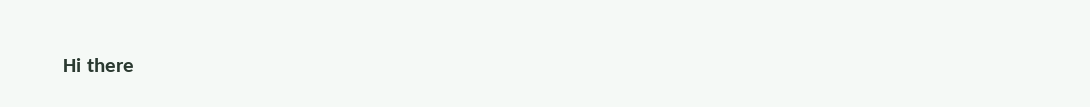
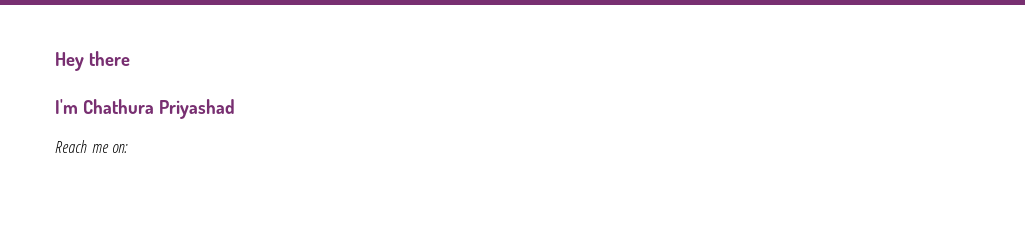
[63,58,81,72] Hi -> [55,52,84,71] Hey
(134, 65) none -> [55,99,235,119] [55,140,129,153] // I'm Chathura Priyashad // Reach me on:

